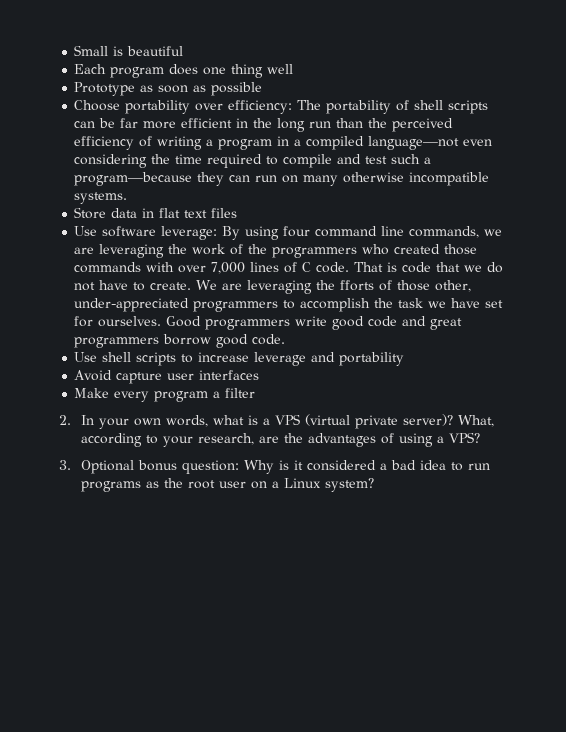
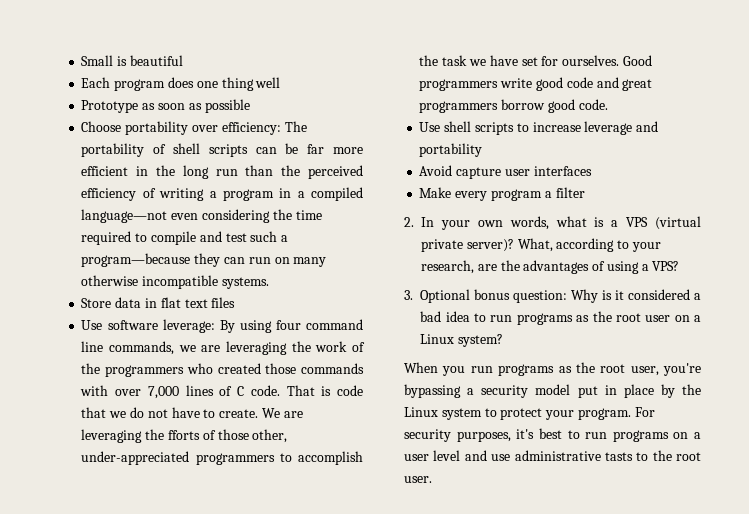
(374, 485) none -> [404,362,701,376] [404,384,701,398] [404,407,655,420] [404,428,701,442] [404,450,701,461] [404,476,432,483] // When you run programs as the root user, you're bypassing a security model put in place by the Linux system to protect your program. For security purposes, it's best to run programs on a user level and use administrative tasts to the root user.

